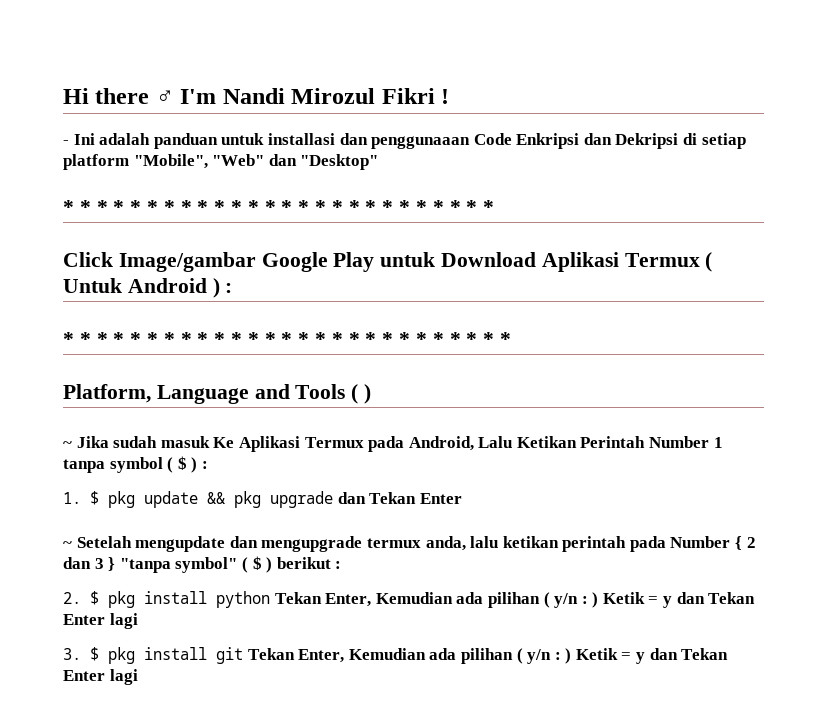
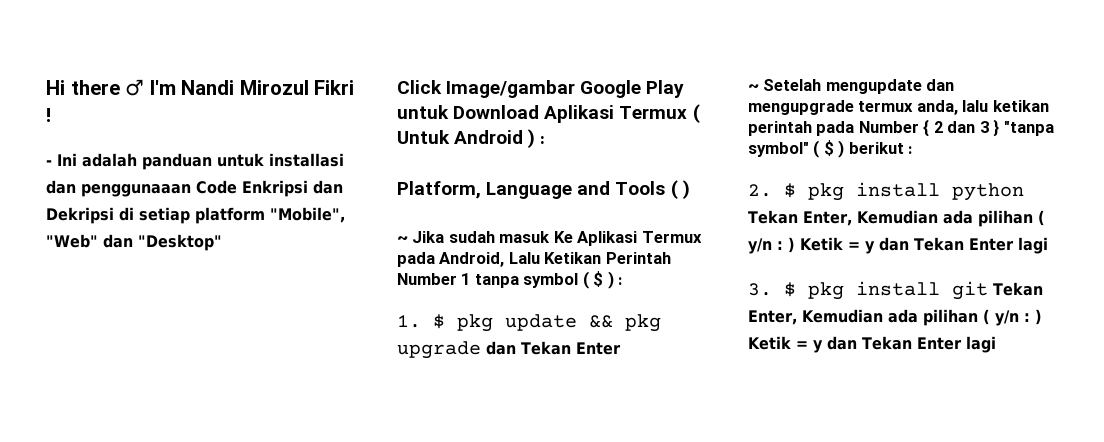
[63,200,495,214] // * * * * * * * * * * * * * * * * * * * * * * * * * * -> (222, 242) none
[63,332,511,346] // * * * * * * * * * * * * * * * * * * * * * * * * * * * -> (546, 140) none

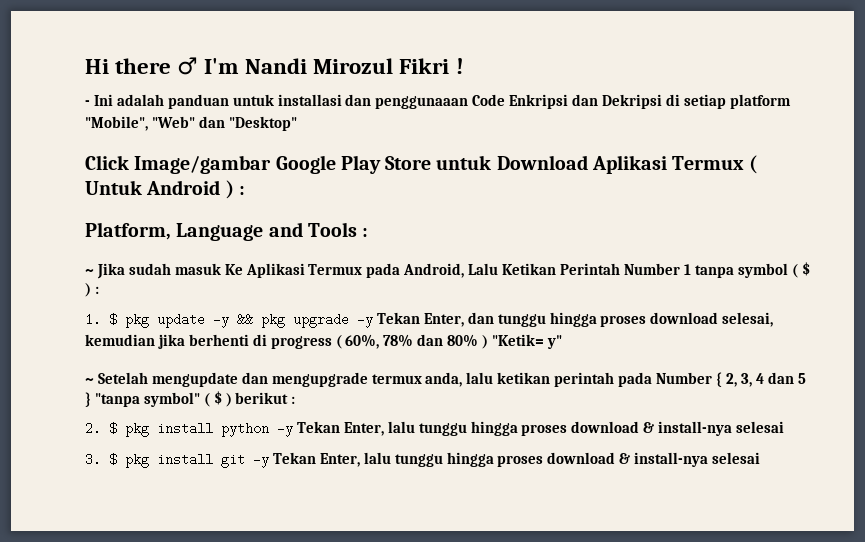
(685, 89) none -> [385,156,432,170] Store
[670,180,690,199] ( ) -> [362,228,369,237] :
(577, 322) none -> [213,313,229,328] -y
[486,341,621,355] dan Tekan Enter -> [357,312,774,328] [85,334,562,349] -y Tekan Enter, dan tunggu hingga proses download selesai, kemudian jika berhenti di progress ( 60%, 78% dan 80% ) "Ketik= y"
[933,121,989,133] 2 dan 3 -> [725,372,806,387] 2, 3, 4 dan 5
[748,210,1045,227] [748,237,1048,254] Tekan Enter, Kemudian ada pilihan ( y/n : ) Ketik = y dan Tekan Enter lagi -> [277,421,785,437] -y Tekan Enter, lalu tunggu hingga proses download & install-nya selesai
[993,282,1043,296] [748,309,1042,326] [748,336,996,353] Tekan Enter, Kemudian ada pilihan ( y/n : ) Ketik = y dan Tekan Enter lagi -> [253,452,761,468] -y Tekan Enter, lalu tunggu hingga proses download & install-nya selesai

